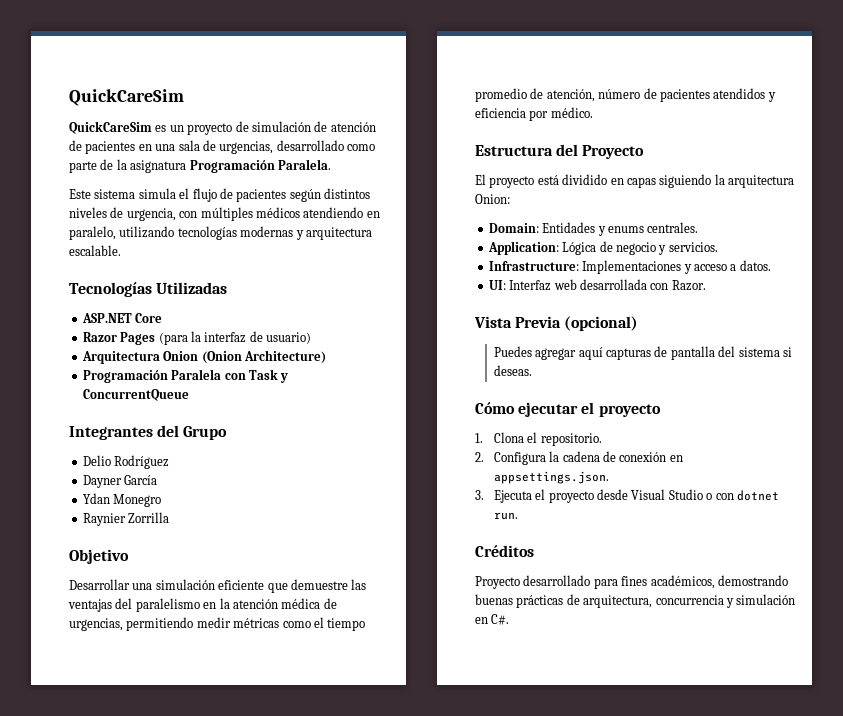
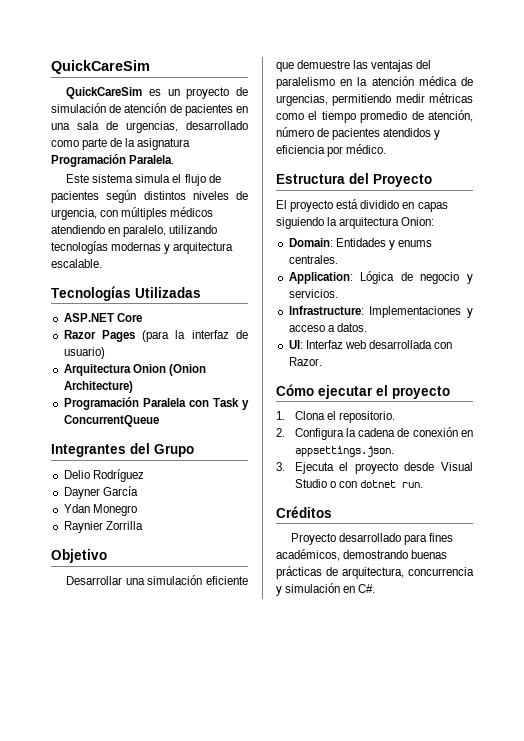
[474,316,639,331] [493,346,792,360] [493,365,532,376] // Vista Previa (opcional) // Puedes agregar aquí capturas de pantalla del sistema si deseas. -> (322, 361) none

